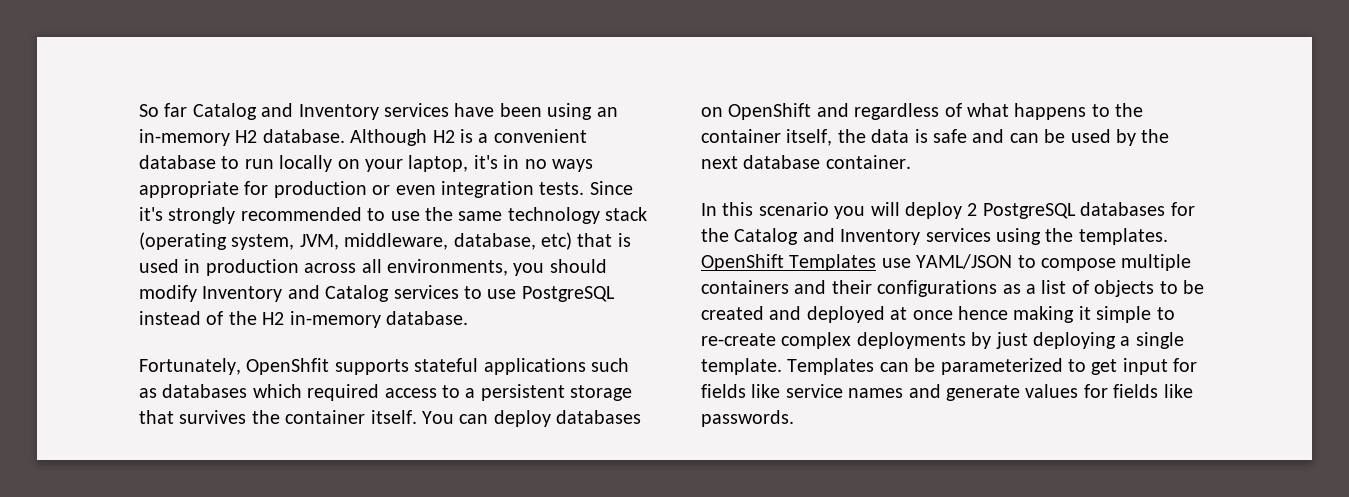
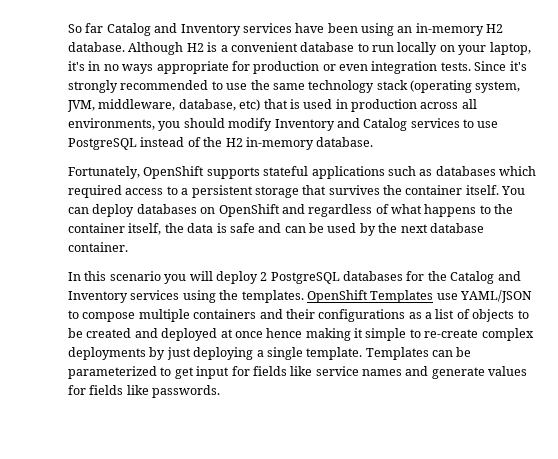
[246,358,330,375] OpenShfit -> [143,166,205,179] OpenShift

